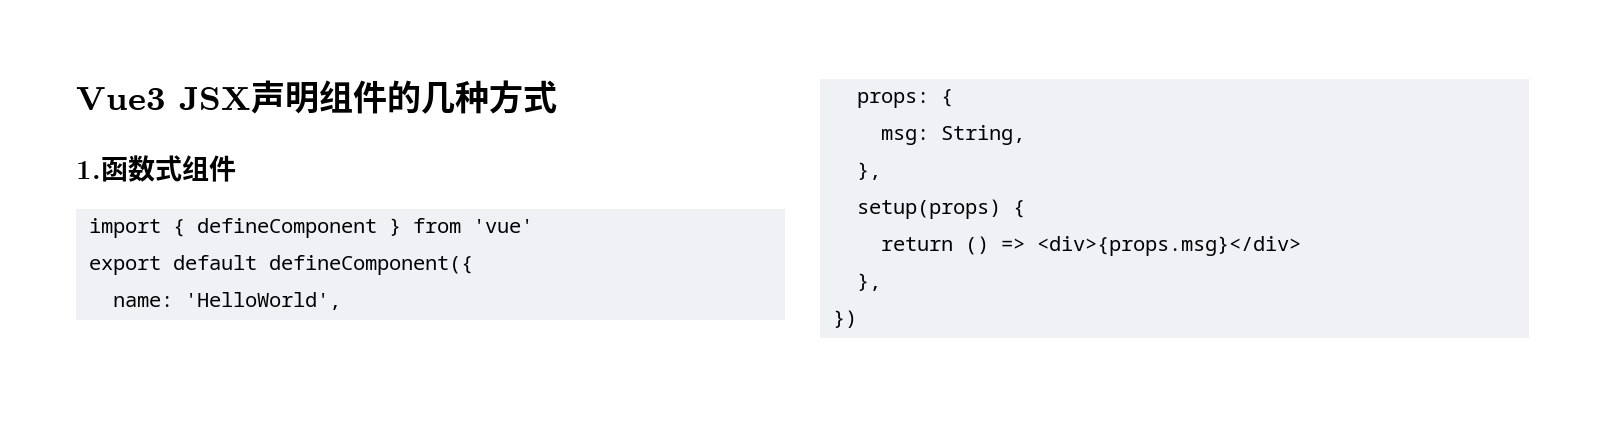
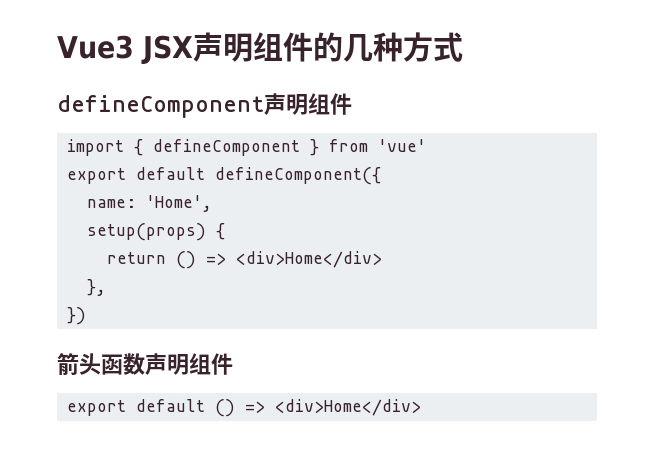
[76,155,182,182] 1.函数式 -> [57,93,308,118] defineComponent声明
[184,292,341,310] [856,89,953,108] [880,125,1025,145] [856,162,881,180] 'HelloWorld', // props: { // msg: String, // }, -> [145,195,212,212] 'Home',
[1036,236,1301,256] <div>{props.msg}</div> -> [235,251,382,268] <div>Home</div>
(857, 319) none -> [57,353,233,375] [66,399,421,417] // 箭头函数声明组件 // export default () => <div>Home</div>

